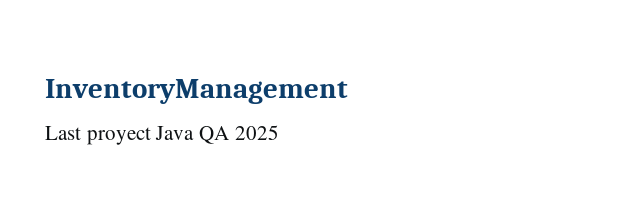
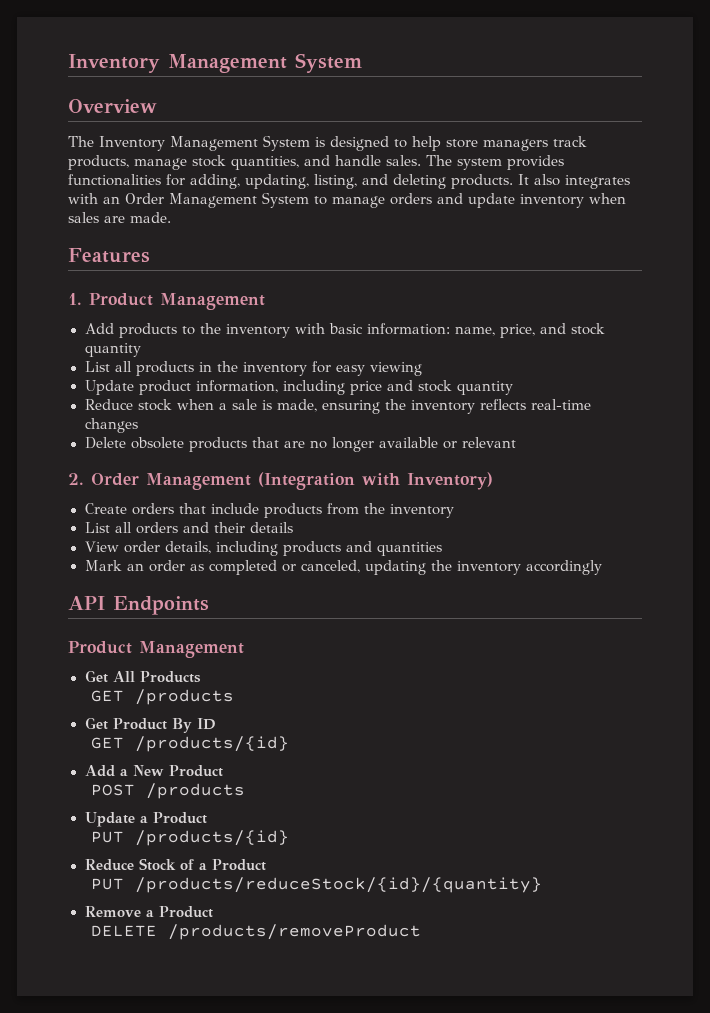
[45,79,348,104] [45,125,279,145] InventoryManagement // Last proyect Java QA 2025 -> [68,53,362,73] [68,99,157,113] [68,135,587,151] [68,155,564,170] [68,174,630,189] [68,192,626,208] [68,212,171,223] [68,248,150,263] [68,293,265,310] [84,323,605,338] [84,343,141,357] [84,361,422,376] [84,380,513,395] [84,399,591,414] [84,418,138,433] [84,437,516,452] [68,472,493,490] [84,503,454,518] [84,522,293,534] [84,541,442,556] [84,560,602,575] [68,596,209,615] [68,641,244,658] [84,670,201,683] [90,689,234,705] [84,717,216,733] [90,736,289,752] [84,765,223,777] [90,783,245,799] [84,812,207,827] [90,830,289,846] [84,858,266,871] [90,877,542,893] [84,906,213,918] [90,924,421,940] Inventory Management System // Overview // The Inventory Management System is designed to help store managers track products, manage stock quantities, and handle sales. The system provides functionalities for adding, updating, listing, and deleting products. It also integrates with an Order Management System to manage orders and update inventory when sales are made. // Features // 1. Product Management // Add products to the inventory with basic information: name, price, and stock quantity // List all products in the inventory for easy viewing // Update product information, including price and stock quantity // Reduce stock when a sale is made, ensuring the inventory reflects real-time changes // Delete obsolete products that are no longer available or relevant // 2. Order Management (Integration with Inventory) // Create orders that include products from the inventory // List all orders and their details // View order details, including products and quantities // Mark an order as completed or canceled, updating the inventory accordingly // API Endpoints // Product Management // Get All Products // GET /products // Get Product By ID // GET /products/{id} // Add a New Product // POST /products // Update a Product // PUT /products/{id} // Reduce Stock of a Product // PUT /products/reduceStock/{id}/{quantity} // Remove a Product // DELETE /products/removeProduct

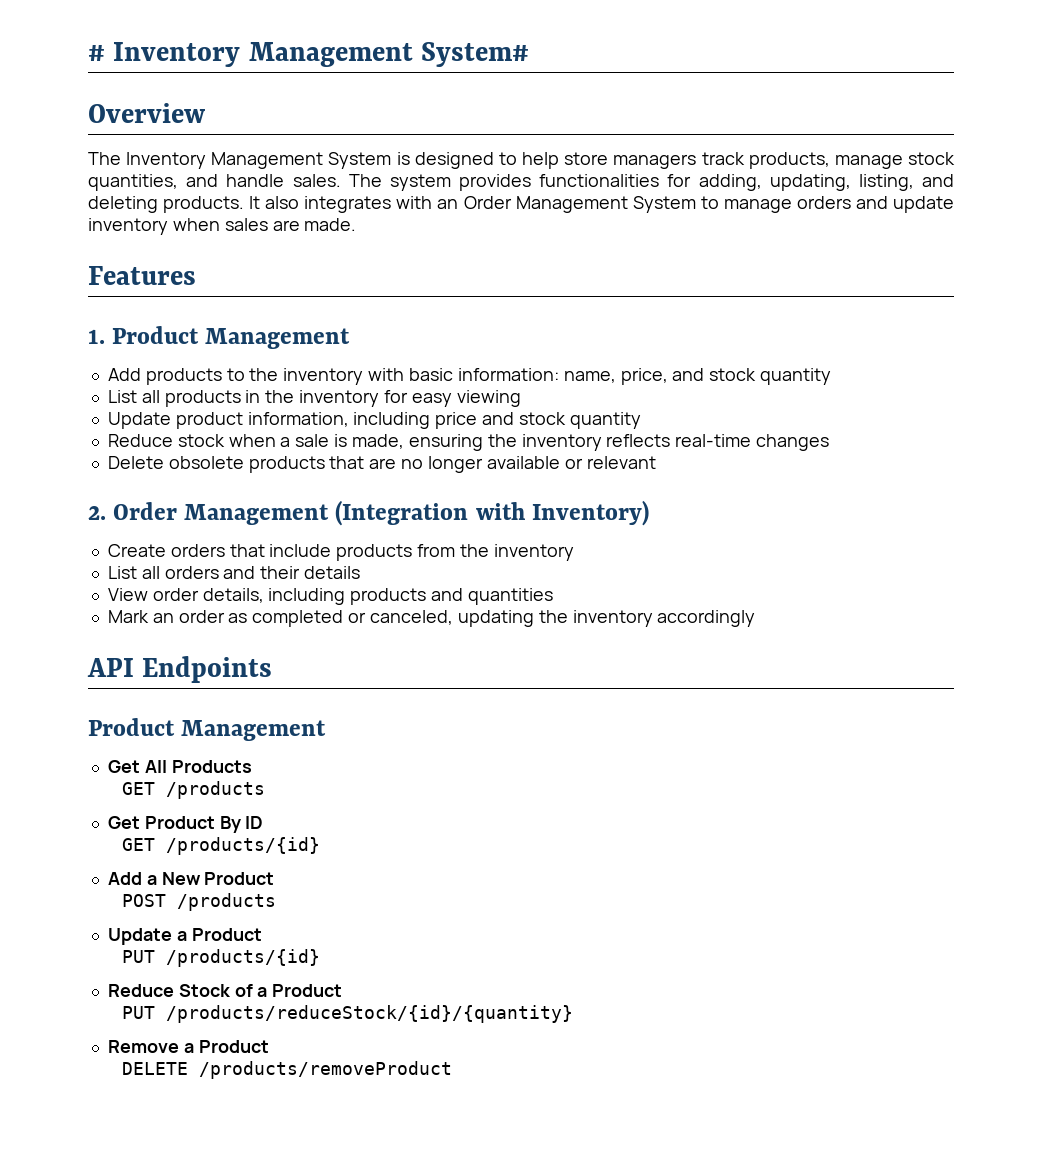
[68,53,362,73] Inventory Management System -> [88,42,530,67] # Inventory Management System#

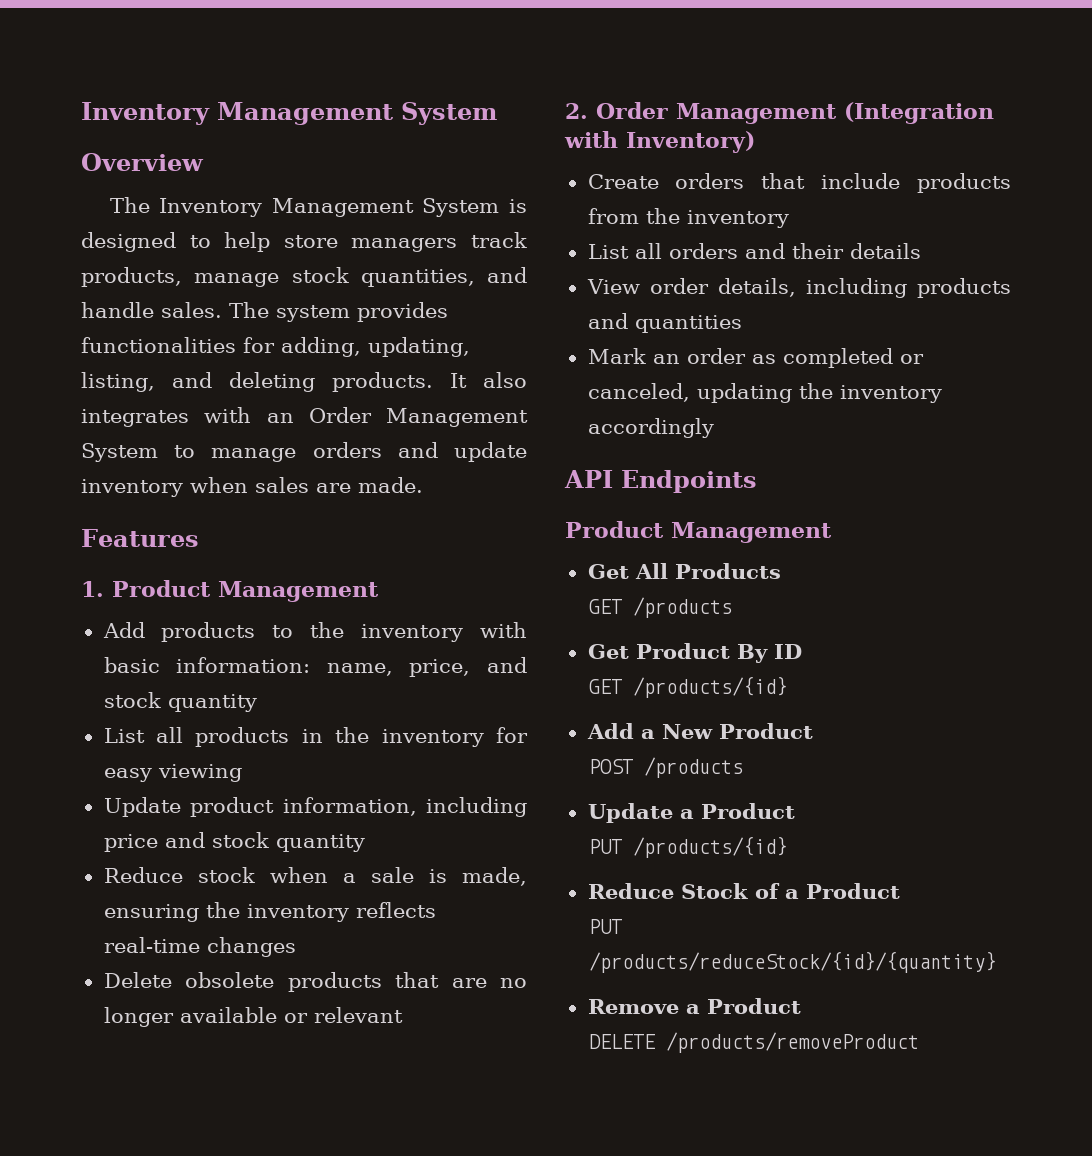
[88,42,530,67] # Inventory Management System# -> [81,102,497,125] Inventory Management System

